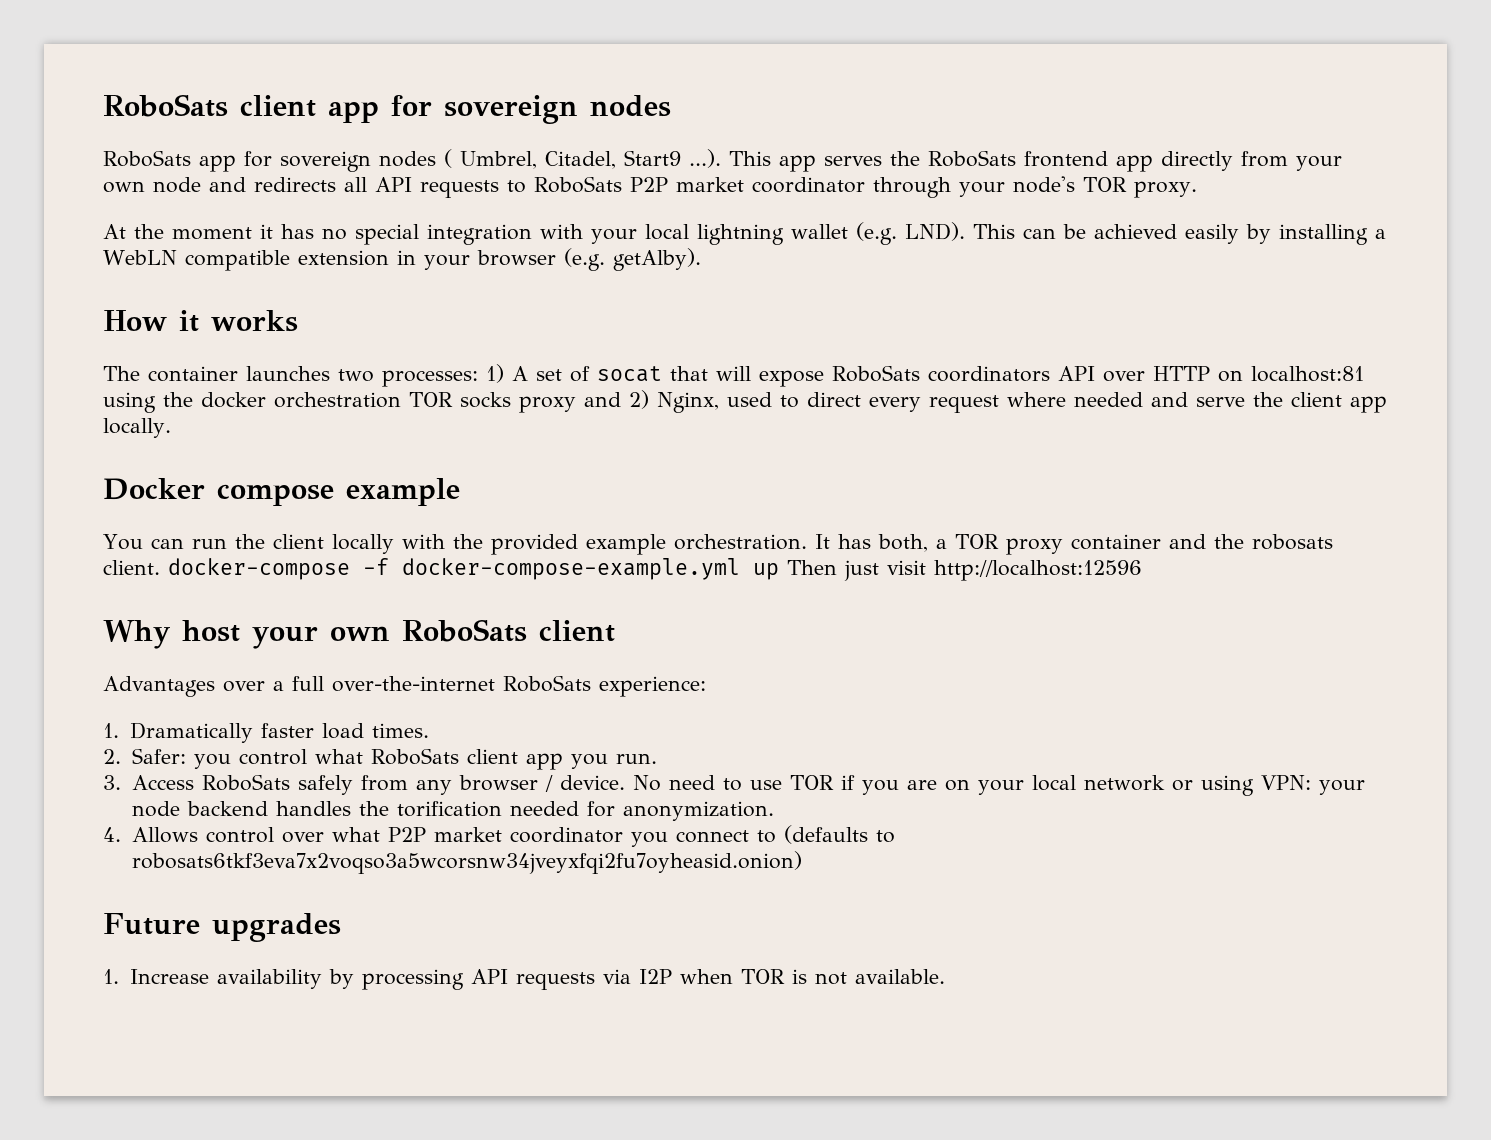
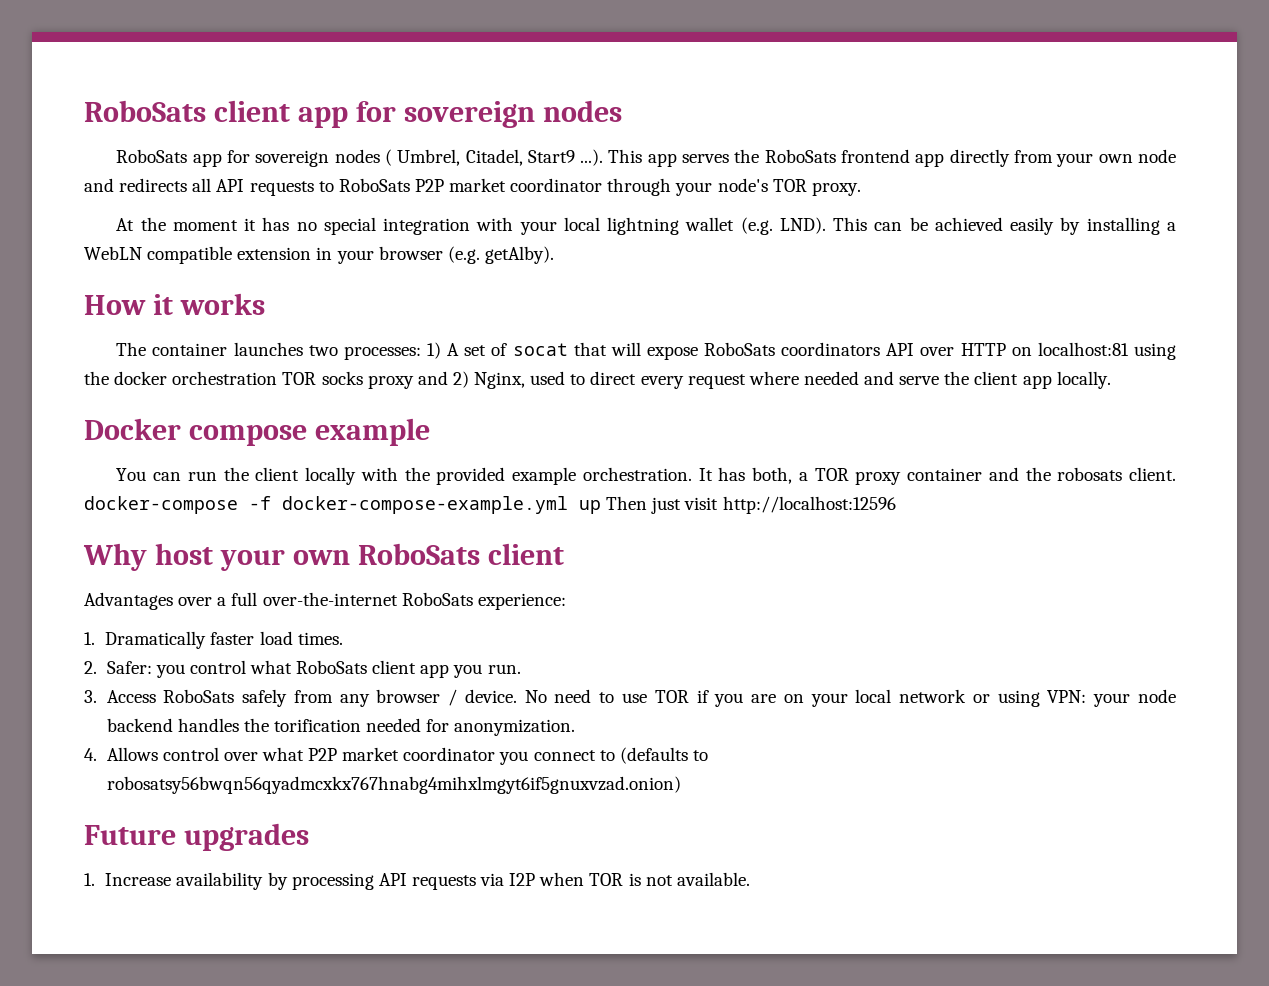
[131,851,802,874] robosats6tkf3eva7x2voqso3a5wcorsnw34jveyxfqi2fu7oyheasid.onion) -> [106,776,681,794] robosatsy56bwqn56qyadmcxkx767hnabg4mihxlmgyt6if5gnuxvzad.onion)

